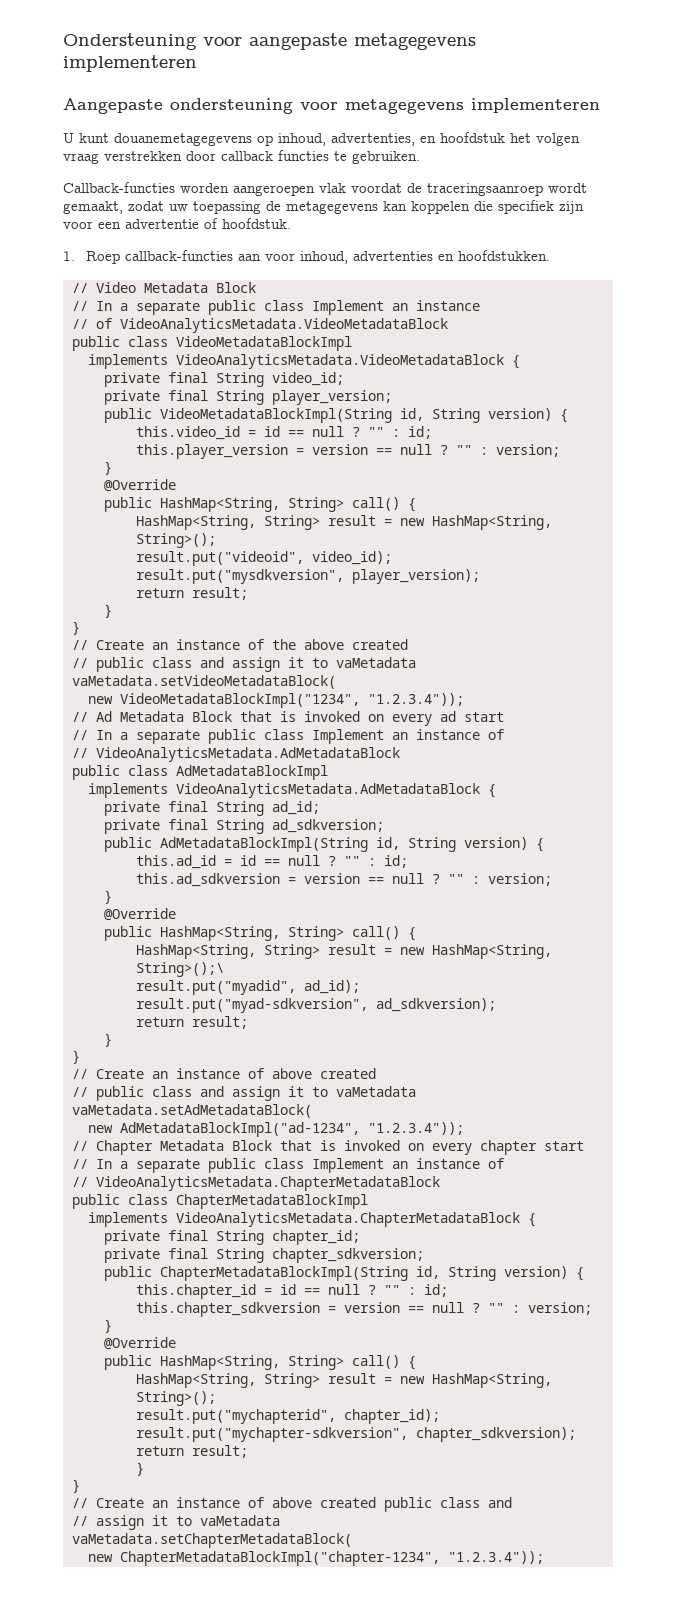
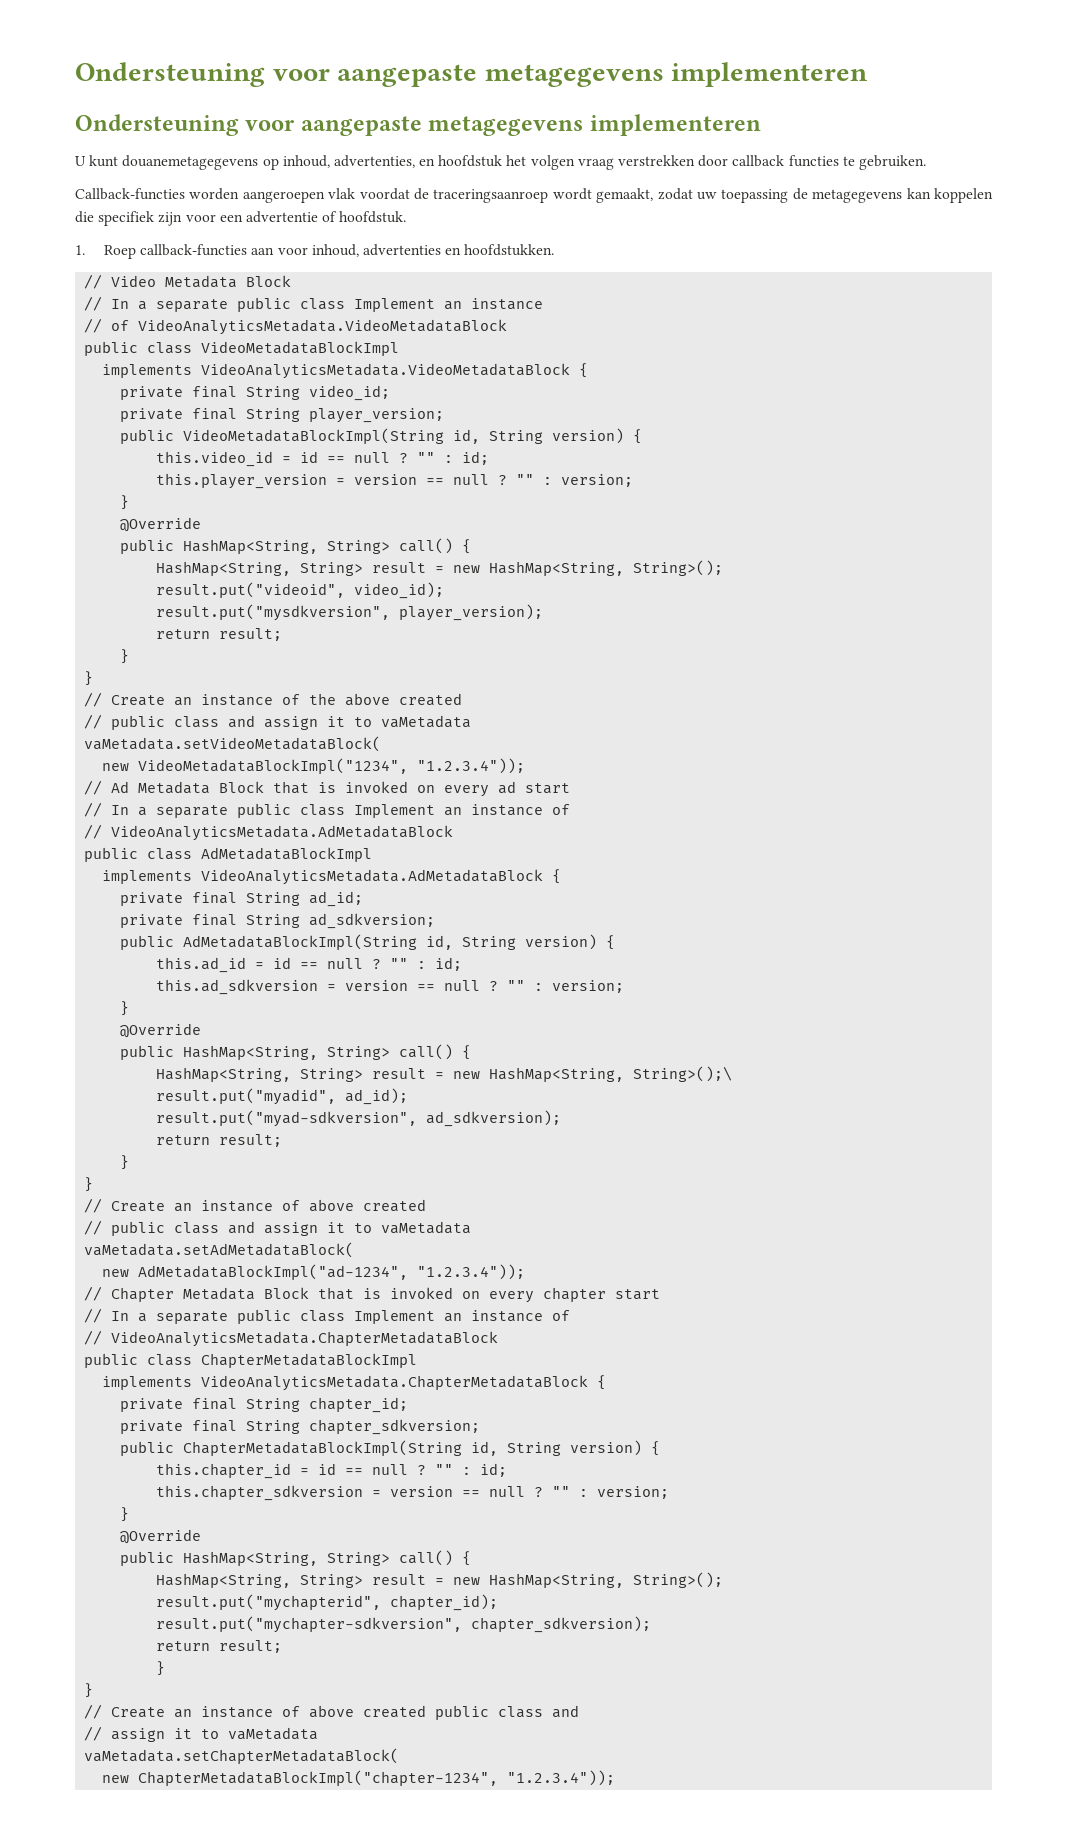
[63,33,476,50] [63,55,197,72] [63,98,338,114] Ondersteuning voor aangepaste metagegevens implementeren // Aangepaste ondersteuning voor -> [75,62,869,87] [75,114,422,136] Ondersteuning voor aangepaste metagegevens implementeren // Ondersteuning voor aangepaste

